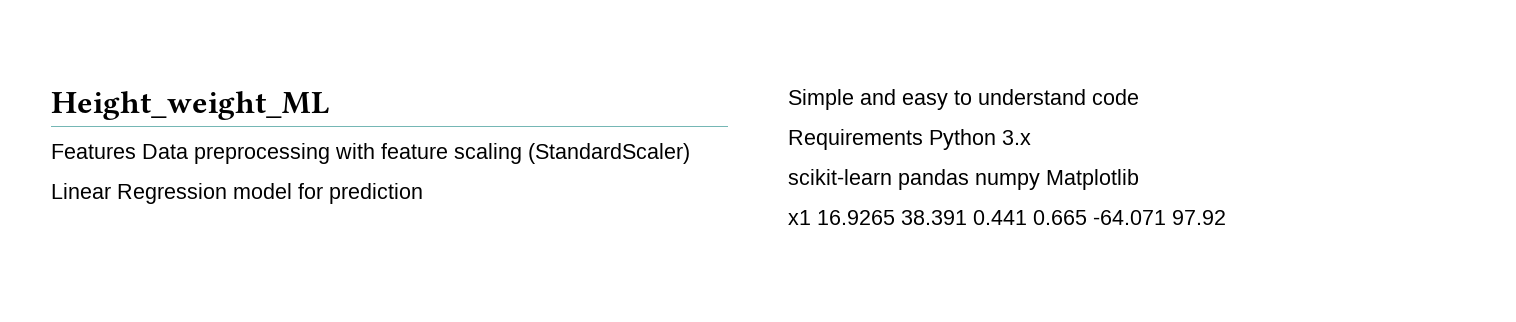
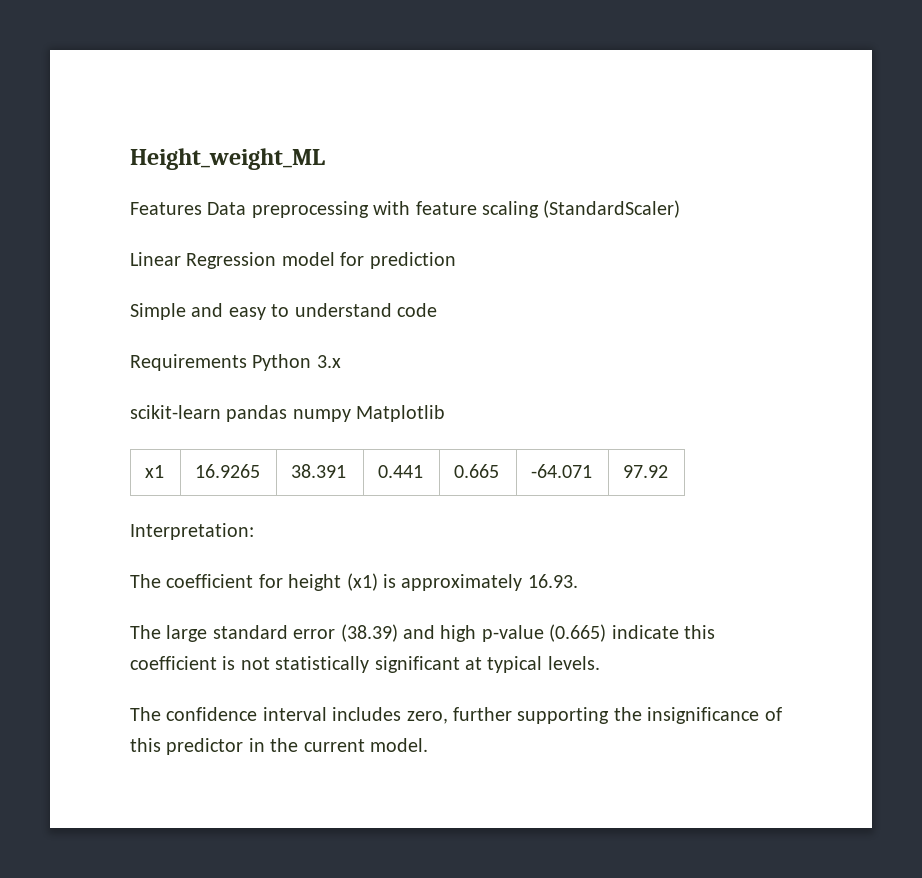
[788,210,1226,225] // x1 16.9265 38.391 0.441 0.665 -64.071 97.92 -> [145,465,165,478] [195,464,261,478] [291,464,347,478] [378,465,424,478] [454,464,500,478] [531,464,593,478] [623,465,669,478] [130,523,254,540] [130,573,578,591] [130,624,715,642] [130,656,600,673] [130,707,782,724] [130,738,428,755] // x1 | 16.9265 | 38.391 | 0.441 | 0.665 | -64.071 | 97.92 // Interpretation: // The coefficient for height (x1) is approximately 16.93. // The large standard error (38.39) and high p-value (0.665) indicate this coefficient is not statistically significant at typical levels. // The confidence interval includes zero, further supporting the insignificance of this predictor in the current model.

